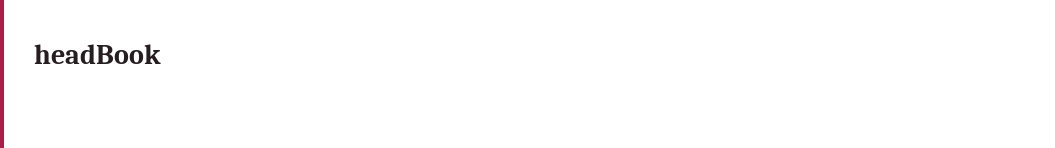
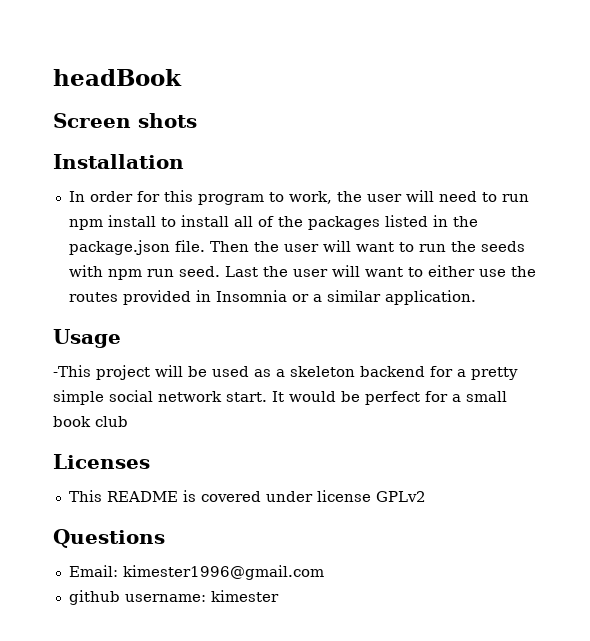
(161, 54) none -> [53,113,197,128] [53,154,184,169] [68,190,529,205] [68,215,478,230] [68,240,525,255] [68,265,536,280] [68,290,476,305] [53,329,121,348] [53,365,518,380] [53,390,507,405] [53,416,128,427] [53,454,150,469] [68,490,426,502] [53,529,165,548] [68,565,324,580] [68,590,279,605] // Screen shots // Installation // In order for this program to work, the user will need to run npm install to install all of the packages listed in the package.json file. Then the user will want to run the seeds with npm run seed. Last the user will want to either use the routes provided in Insomnia or a similar application. // Usage // -This project will be used as a skeleton backend for a pretty simple social network start. It would be perfect for a small book club // Licenses // This README is covered under license GPLv2 // Questions // Email: kimester1996@gmail.com // github username: kimester

